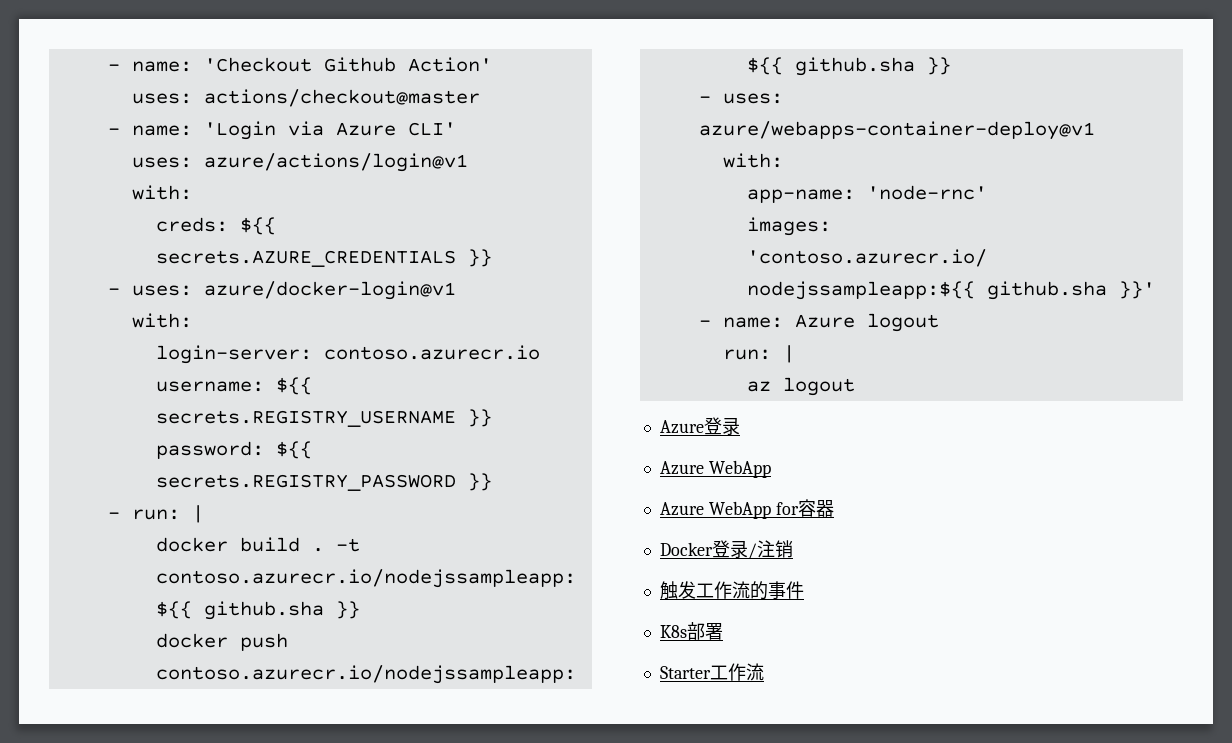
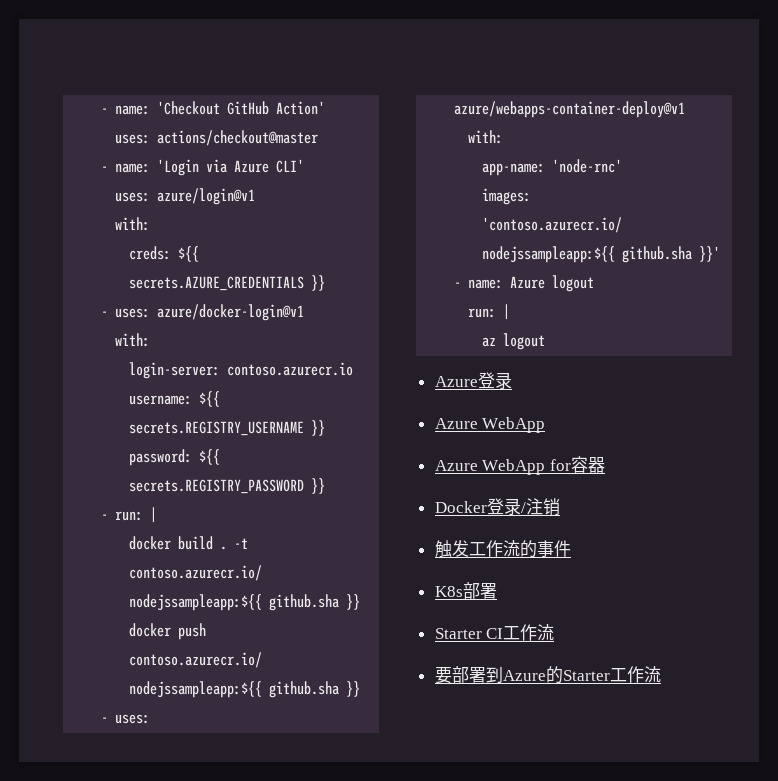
[323,57,396,72] Github -> [227,101,270,115] GitHub
[203,153,468,172] azure/actions/login@v1 -> [157,188,256,205] azure/login@v1
[709,663,764,681] 工作流 -> [486,624,555,641] [434,666,661,684] CI工作流 // 要部署到Azure的Starter工作流

